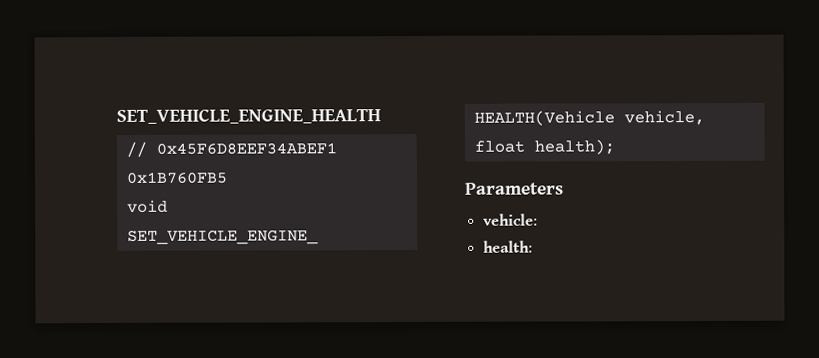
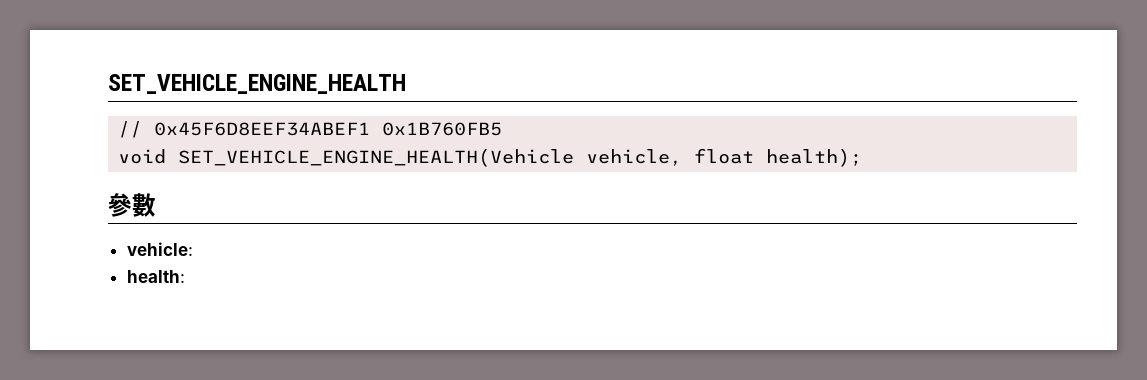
[465,182,564,195] Parameters -> [108,193,156,217] 參數

